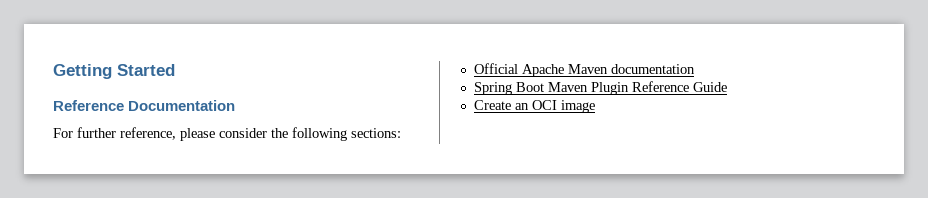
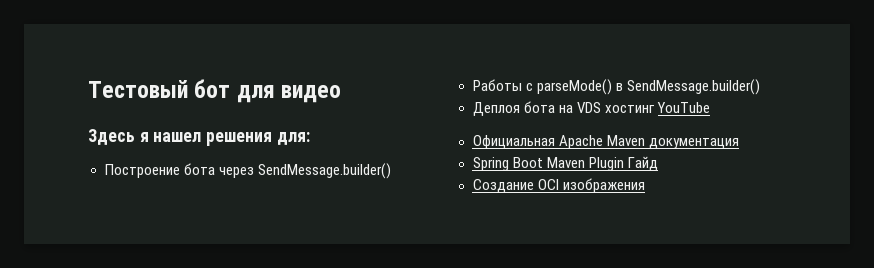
[53,64,175,79] [53,100,236,111] [53,127,401,141] [473,63,518,74] Getting Started // Reference Documentation // For further reference, please consider the following sections: // Official -> [88,79,342,103] [88,129,310,146] [104,163,391,179] [472,79,760,95] [472,101,710,116] [472,135,555,149] Тестовый бот для видео // Здесь я нашел решения для: // Построение бота через SendMessage.builder() // Работы с parseMode() в SendMessage.builder() // Деплоя бота на VDS хостинг YouTube // Официальная
[610,64,695,74] documentation -> [648,138,739,149] документация
[631,81,727,92] [473,100,595,113] Reference Guide // Create an OCI image -> [627,156,658,170] [472,178,645,193] Гайд // Создание OCI изображения

